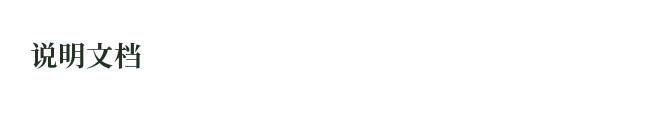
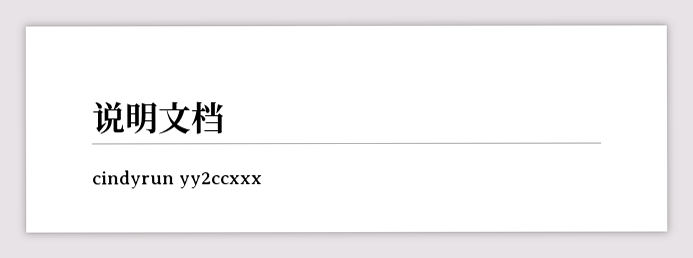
(142, 55) none -> [92,170,264,189] // cindyrun yy2ccxxx

